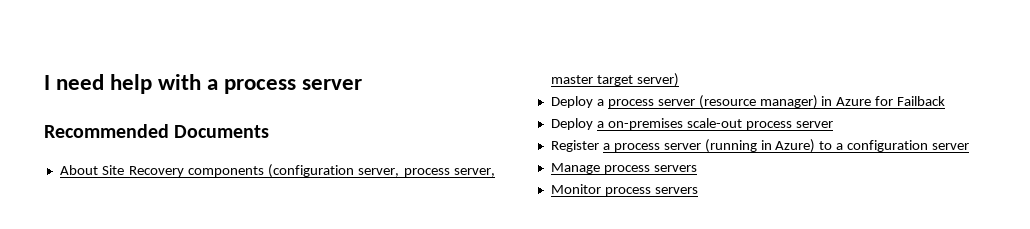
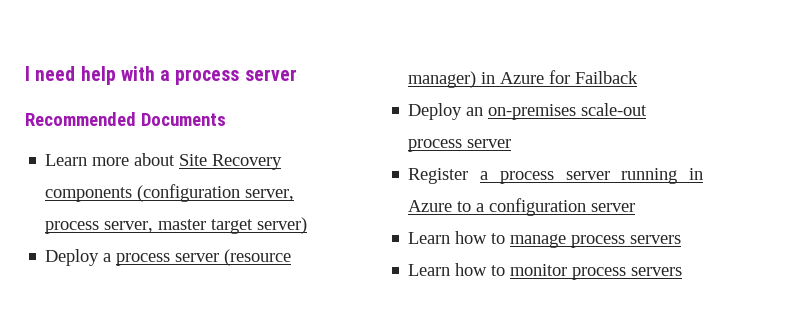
[59,165,98,175] About -> [45,153,176,166] Learn more about
[596,121,604,128] a -> [466,107,484,116] an
[704,139,816,153] (running in Azure) -> [621,168,703,184] [408,200,453,212] running in Azure
[550,163,697,174] [550,184,601,194] Manage process servers // Monitor -> [408,231,682,248] [408,263,568,276] Learn how to manage process servers // Learn how to monitor

